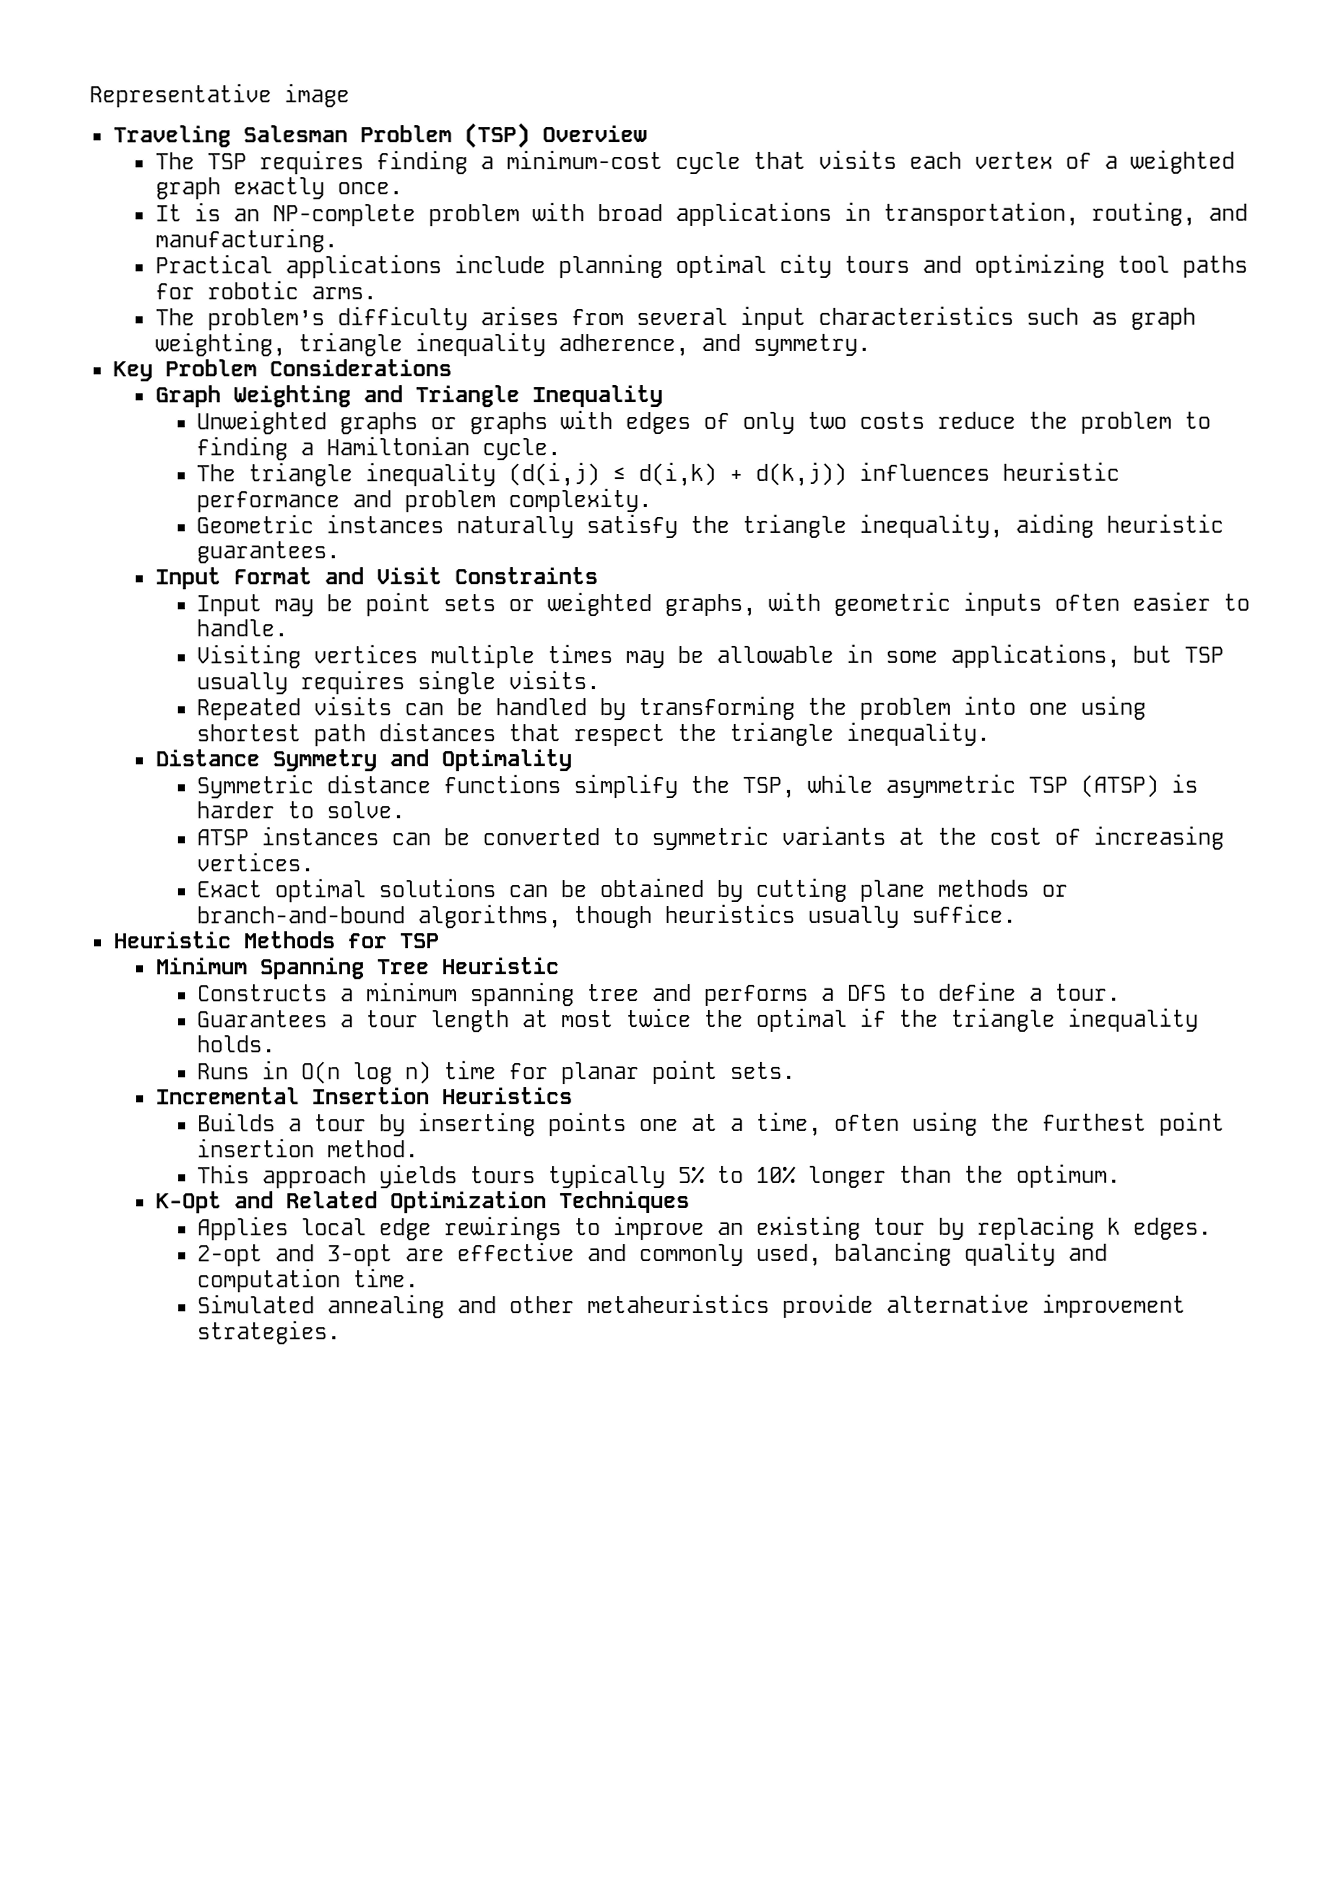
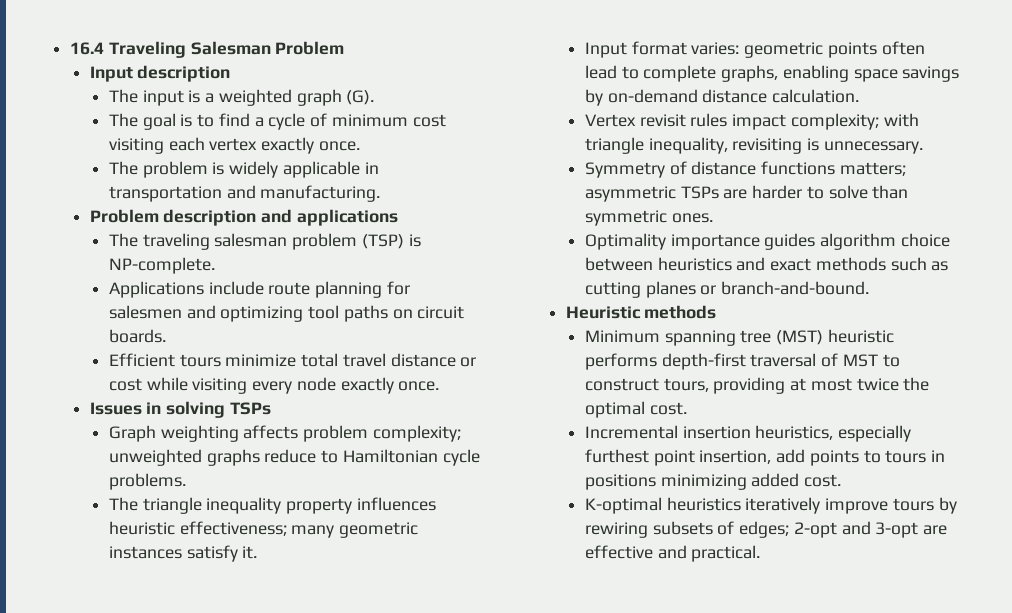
[89,83,350,108] Representative image // -> [70,42,105,55] 16.4
[463,123,647,149] [154,149,1235,175] [154,177,403,200] [154,201,1248,227] [154,228,338,253] [154,253,1248,279] [154,280,377,300] [154,305,1196,331] [154,332,871,357] [112,359,452,382] [154,385,663,408] [196,410,1212,435] [196,436,562,461] [196,461,1121,487] [196,488,653,513] [196,513,1225,539] [196,541,341,564] [154,567,598,590] [196,591,1251,617] [196,619,289,637] [196,643,1225,669] [196,670,601,695] [196,695,1147,721] [196,721,991,747] [154,749,572,772] [196,773,1199,799] [196,801,406,819] [196,825,1225,851] [196,852,315,872] [196,877,1069,903] [196,903,1017,929] [112,931,439,949] [155,957,560,980] [197,981,1122,1007] [197,1010,511,1033] (TSP) Overview // The TSP requires finding a minimum-cost cycle that visits each vertex of a weighted graph exactly once. // It is an NP-complete problem with broad applications in transportation, routing, and manufacturing. // Practical applications include planning optimal city tours and optimizing tool paths for robotic arms. // The problem’s difficulty arises from several input characteristics such as graph weighting, triangle inequality adherence, and symmetry. // Key Problem Considerations // Graph Weighting and Triangle Inequality // Unweighted graphs or graphs with edges of only two costs reduce the problem to finding a Hamiltonian cycle. // The triangle inequality (d(i,j) ≤ d(i,k) + d(k,j)) influences heuristic performance and problem complexity. // Geometric instances naturally satisfy the triangle inequality, aiding heuristic guarantees. // Input Format and Visit Constraints // Input may be point sets or weighted graphs, with geometric inputs often easier to handle. // Visiting vertices multiple times may be allowable in some applications, but TSP usually requires single visits. // Repeated visits can be handled by transforming the problem into one using shortest path distances that respect the triangle inequality. // Distance Symmetry and Optimality // Symmetric distance functions simplify the TSP, while asymmetric TSP (ATSP) is harder to solve. // ATSP instances can be converted to symmetric variants at the cost of increasing vertices. // Exact optimal solutions can be obtained by cutting plane methods or branch-and-bound algorithms, though heuristics usually suffice. // Heuristic Methods for TSP // Minimum Spanning Tree Heuristic // Constructs a minimum spanning tree and performs a DFS to define a tour. // Guarantees a tour length -> [89,65,231,82] [109,89,375,106] [109,113,446,130] [109,137,360,154] [109,161,379,178] [109,185,381,202] [89,209,398,226] [109,233,421,250] [109,257,216,274] [109,281,410,298] [109,305,465,322] [109,329,167,343] [109,353,477,367] [109,377,440,394] [89,401,271,418] [109,425,461,442] [109,449,480,466] [109,473,187,490] [109,497,436,514] [109,521,419,538] [109,545,258,562] [585,41,925,58] [585,65,960,82] [585,89,860,106] [585,113,919,130] [585,137,923,154] [585,161,906,178] [585,185,909,202] [585,210,713,226] [585,233,950,250] [585,257,949,271] [585,281,870,298] [565,305,717,319] [585,329,894,346] [585,353,900,370] [585,377,786,394] // Input description // The input is a weighted graph (G). // The goal is to find a cycle of minimum cost visiting each vertex exactly once. // The problem is widely applicable in transportation and manufacturing. // Problem description and applications // The traveling salesman problem (TSP) is NP-complete. // Applications include route planning for salesmen and optimizing tool paths on circuit boards. // Efficient tours minimize total travel distance or cost while visiting every node exactly once. // Issues in solving TSPs // Graph weighting affects problem complexity; unweighted graphs reduce to Hamiltonian cycle problems. // The triangle inequality property influences heuristic effectiveness; many geometric instances satisfy it. // Input format varies: geometric points often lead to complete graphs, enabling space savings by on-demand distance calculation. // Vertex revisit rules impact complexity; with triangle inequality, revisiting is unnecessary. // Symmetry of distance functions matters; asymmetric TSPs are harder to solve than symmetric ones. // Optimality importance guides algorithm choice between heuristics and exact methods such as cutting planes or branch-and-bound. // Heuristic methods // Minimum spanning tree (MST) heuristic performs depth-first traversal of MST to construct tours, providing
[860,1007,1200,1032] [197,1035,277,1053] [197,1059,797,1085] [155,1087,573,1105] [197,1111,1226,1137] [197,1138,420,1158] [197,1163,1122,1189] [155,1190,690,1214] [197,1215,1213,1241] if the triangle inequality holds. // Runs in O(n log n) time for planar point sets. // Incremental Insertion Heuristics // Builds a tour by inserting points one at a time, often using the furthest point insertion method. // This approach yields tours typically 5% to 10% longer than the optimum. // K-Opt and Related Optimization Techniques // Applies local edge rewirings to improve an existing tour by replacing k edges. // -> [649,402,687,415] [585,425,912,442] [585,449,946,466] [585,473,842,490] [585,497,957,514] [585,521,790,538] cost. // Incremental insertion heuristics, especially furthest point insertion, add points to tours in positions minimizing added cost. // K-optimal heuristics iteratively improve tours by rewiring subsets of edges;
[639,1241,1109,1267] [197,1268,420,1293] [197,1293,1187,1319] [197,1320,342,1345] commonly used, balancing quality and computation time. // Simulated annealing and other metaheuristics provide alternative improvement strategies. -> [691,545,761,562] practical.

